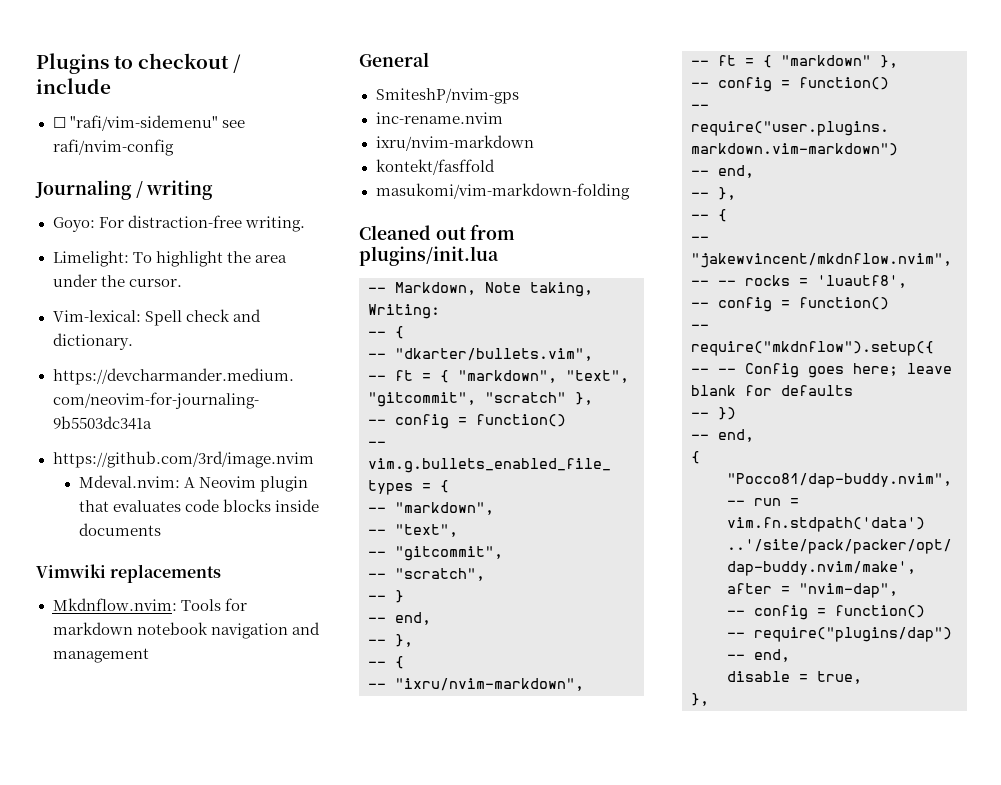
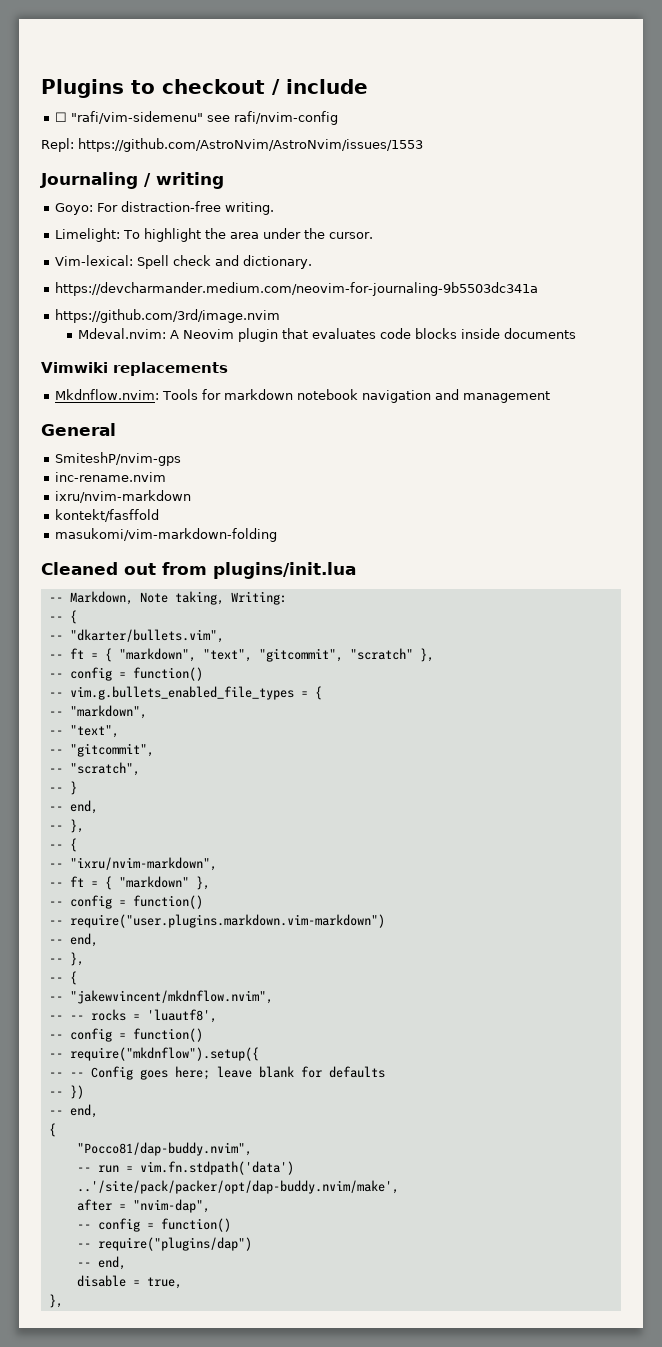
(174, 147) none -> [41,138,423,152] // Repl: https://github.com/AstroNvim/AstroNvim/issues/1553

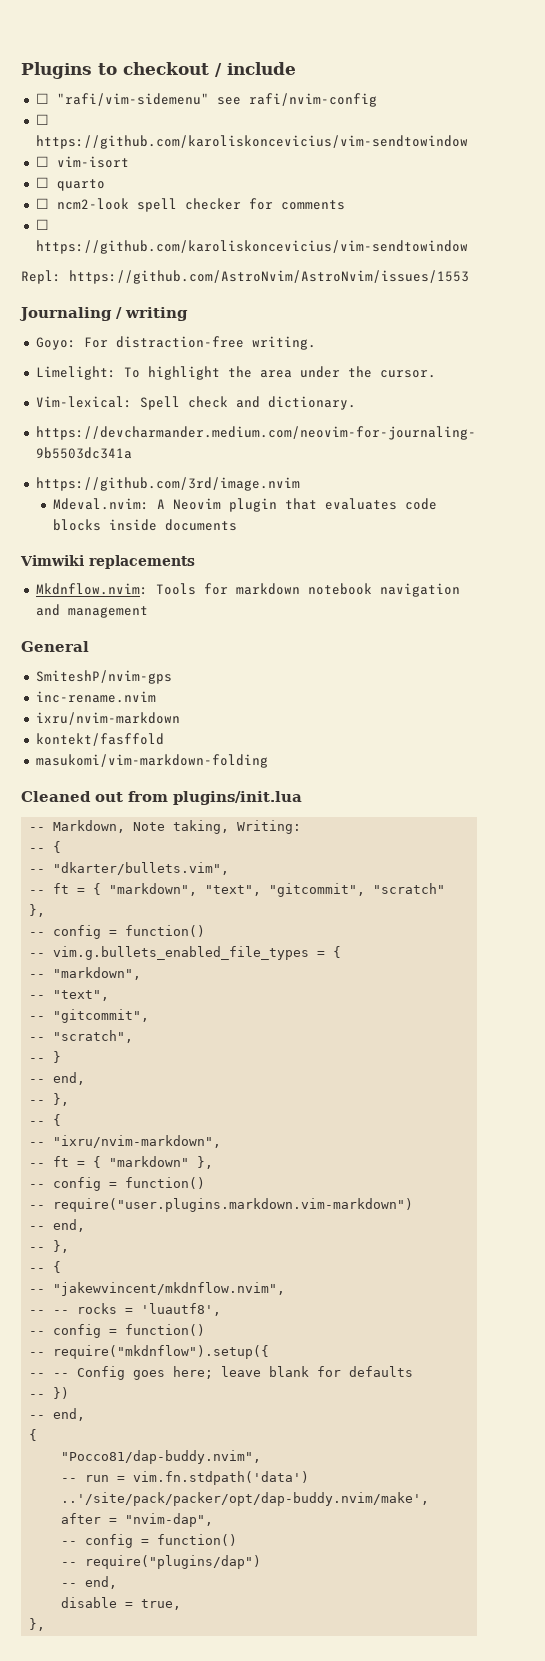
(338, 118) none -> [35,114,49,125] [35,135,468,149] [35,156,129,168] [35,177,105,191] [35,198,345,212] [35,219,49,230] [35,240,468,254] // ☐ https://github.com/karoliskoncevicius/vim-sendtowindow // ☐ vim-isort // ☐ quarto // ☐ ncm2-look spell checker for comments // ☐ https://github.com/karoliskoncevicius/vim-sendtowindow

